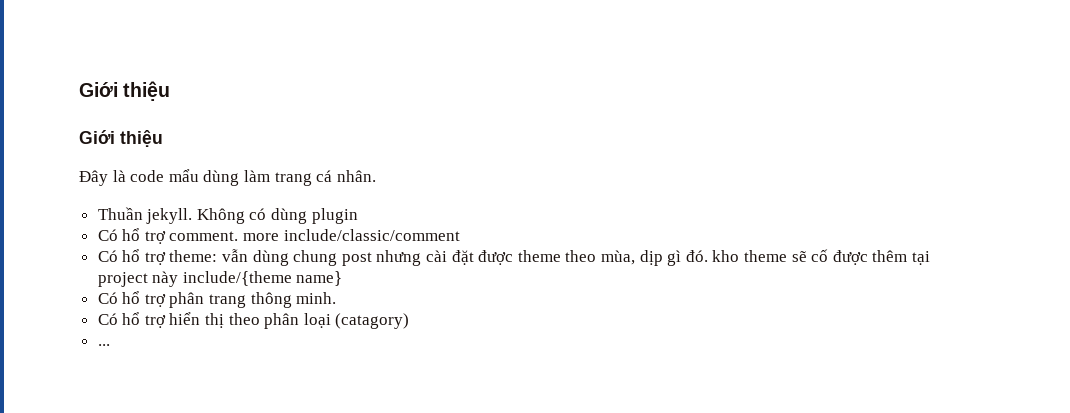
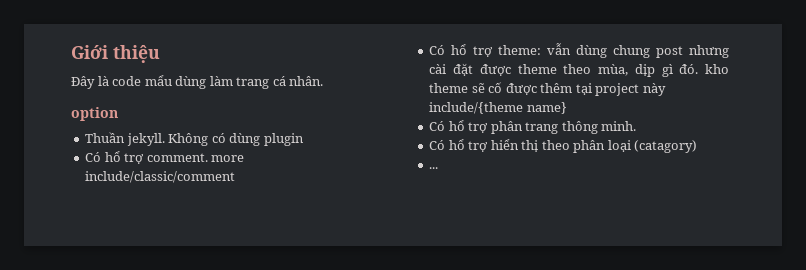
[79,81,171,101] [79,130,163,147] Giới thiệu // Giới thiệu -> [71,45,160,63] Giới thiệu
(376, 176) none -> [71,107,118,121] // option

